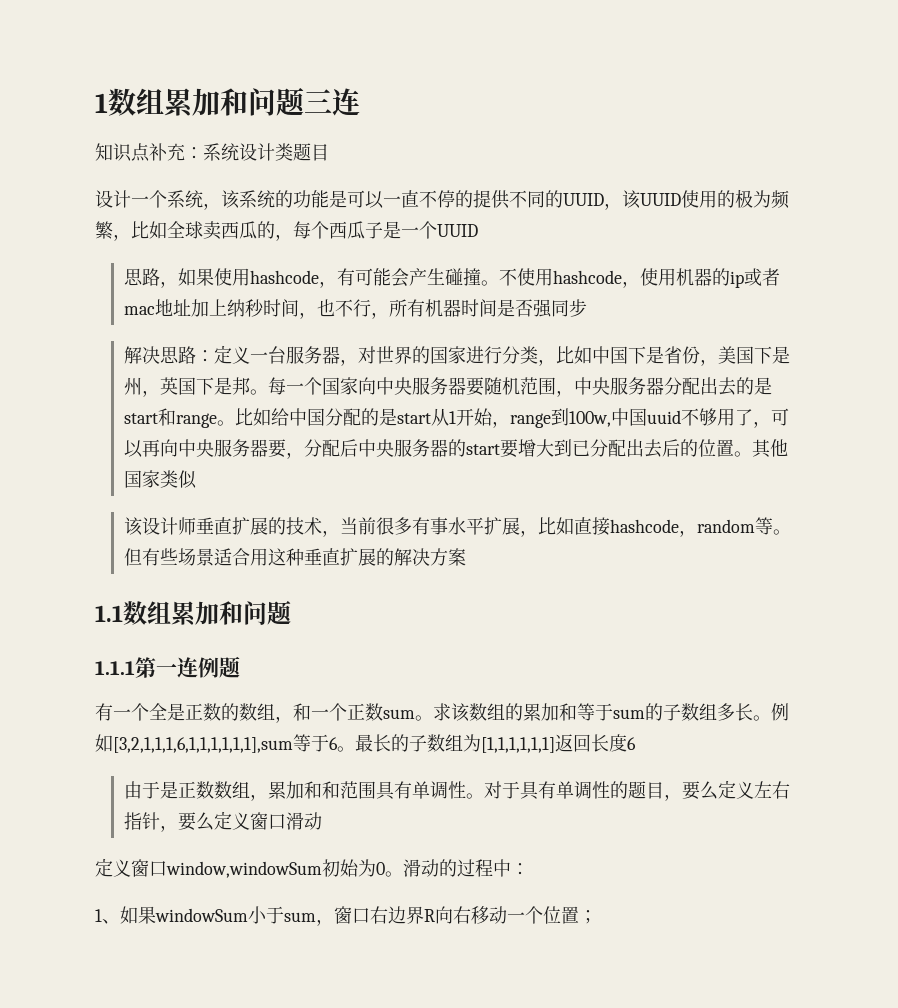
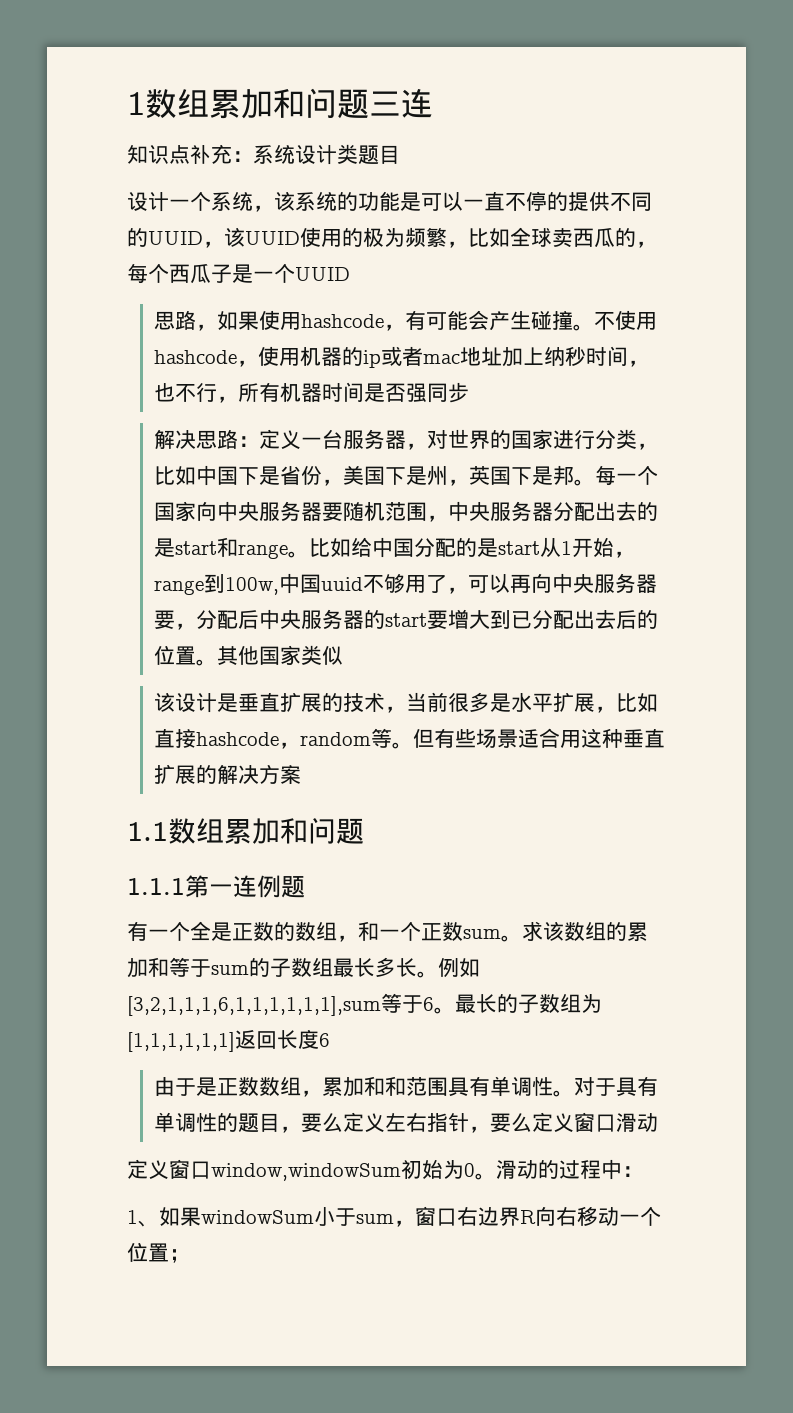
[177,517,196,535] 师 -> [217,693,239,712] 是
[411,517,448,535] 有事 -> [490,693,512,712] 是
(717, 711) none -> [333,958,375,977] 最长

